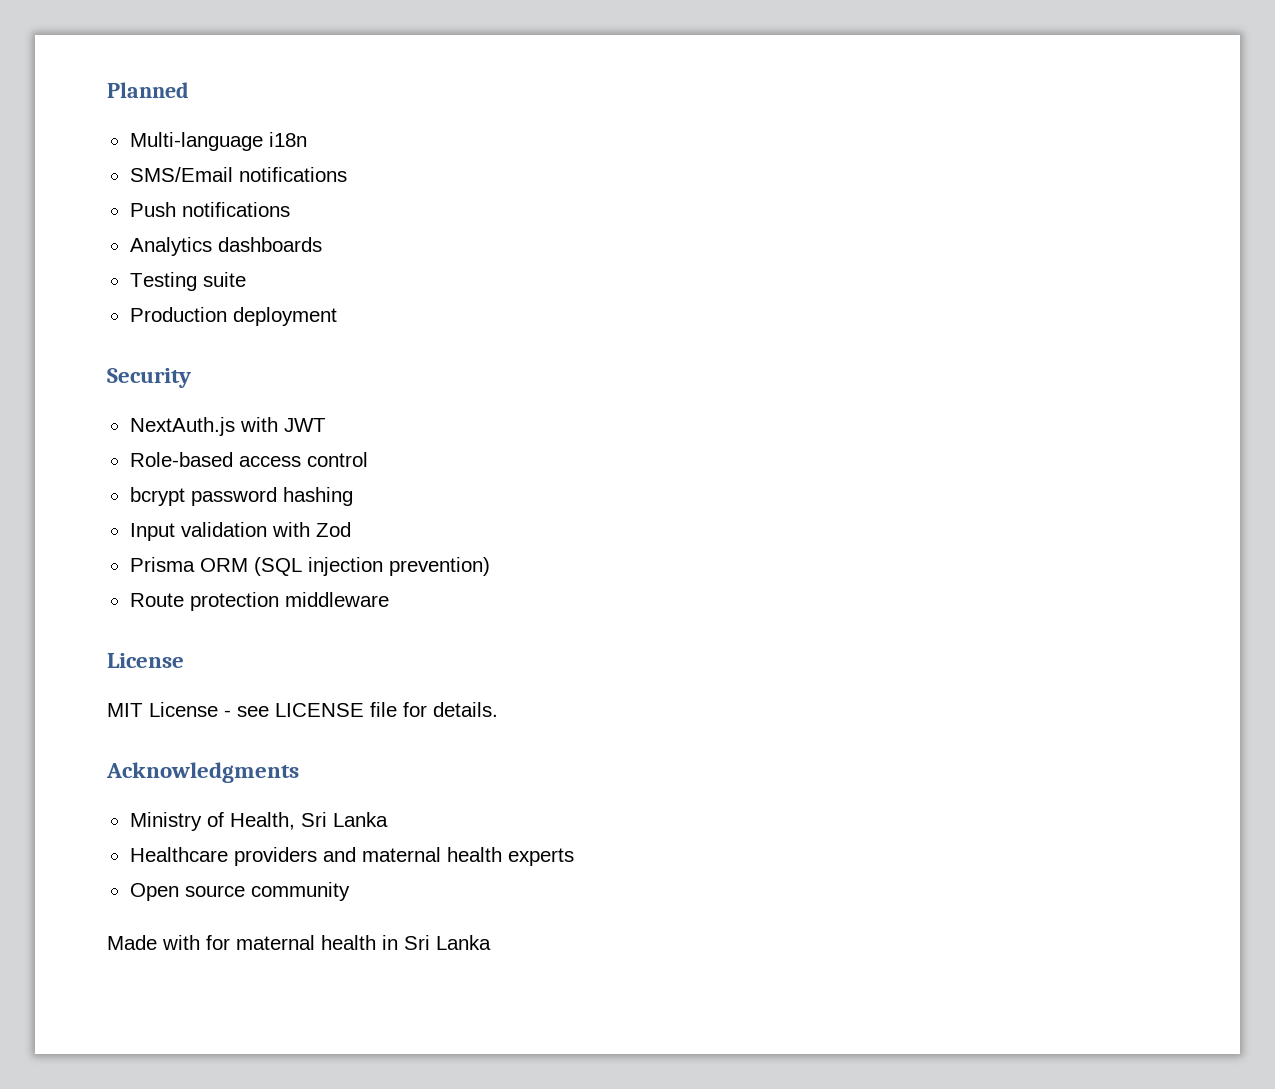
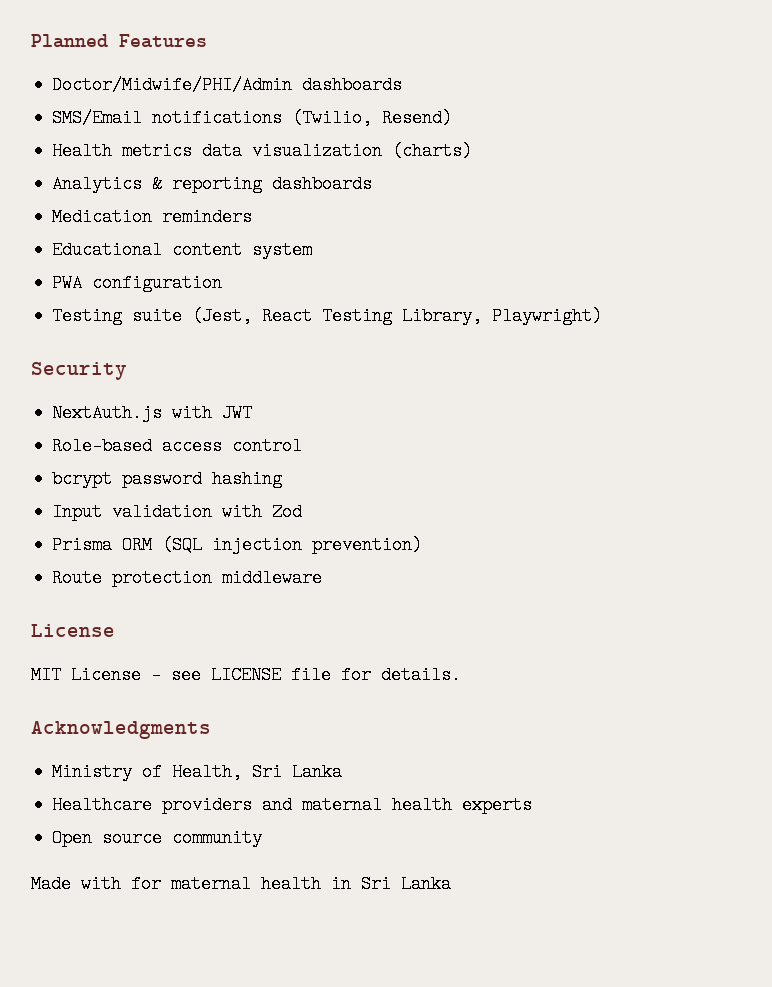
[129,132,307,151] // Multi-language i18n -> [119,34,207,48] [52,76,403,94] Features // Doctor/Midwife/PHI/Admin dashboards
[129,202,290,217] // Push notifications -> [292,109,453,127] [52,142,473,160] (Twilio, Resend) // Health metrics data visualization (charts)
[217,237,322,252] [129,272,246,291] [129,307,337,326] dashboards // Testing suite // Production deployment -> [152,175,373,193] [52,208,253,226] [52,241,313,259] [52,274,223,292] [52,307,603,325] & reporting dashboards // Medication reminders // Educational content system // PWA configuration // Testing suite (Jest, React Testing Library, Playwright)

